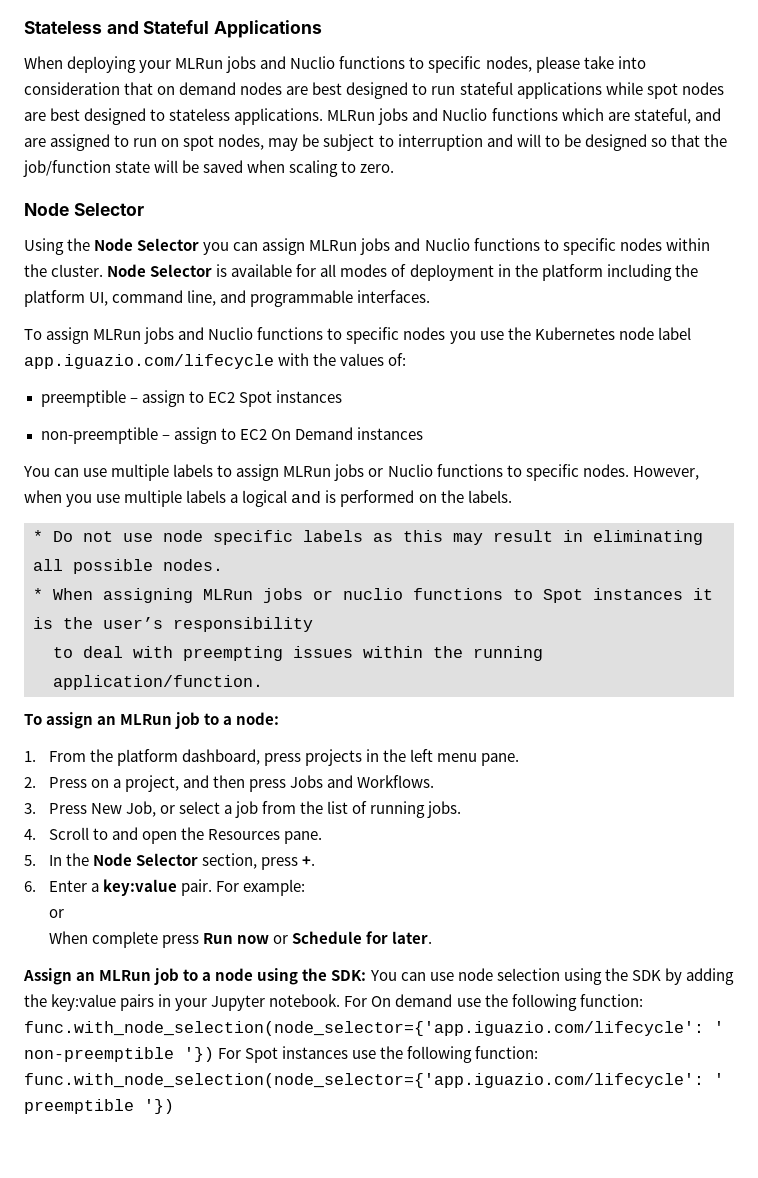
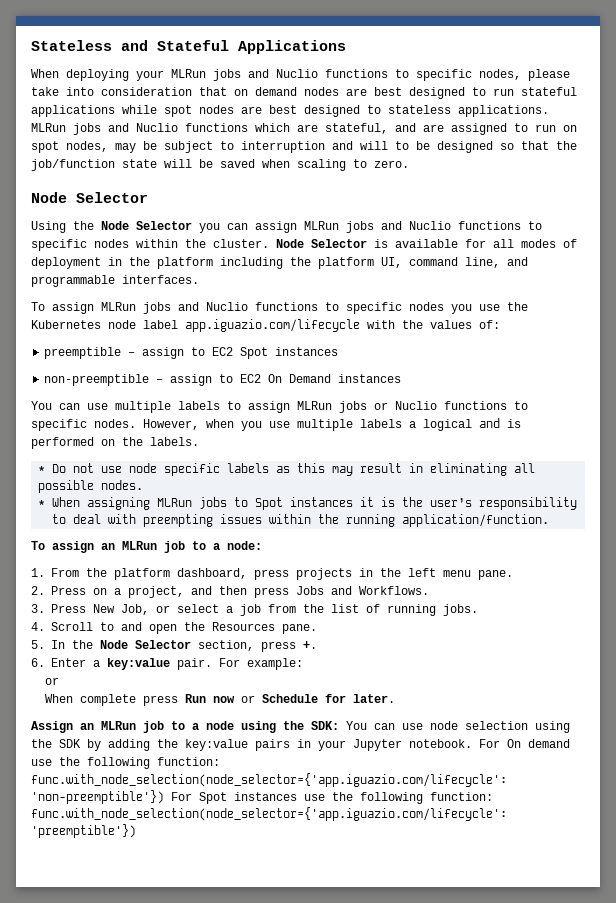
[313,588,503,600] or nuclio functions -> (228, 503) none
[714,1021,724,1033] [24,1047,214,1062] ' non-preemptible '}) -> [31,790,164,804] 'non-preemptible'})
[714,1073,724,1085] [24,1099,174,1114] ' preemptible '}) -> [31,824,136,838] 'preemptible'})

